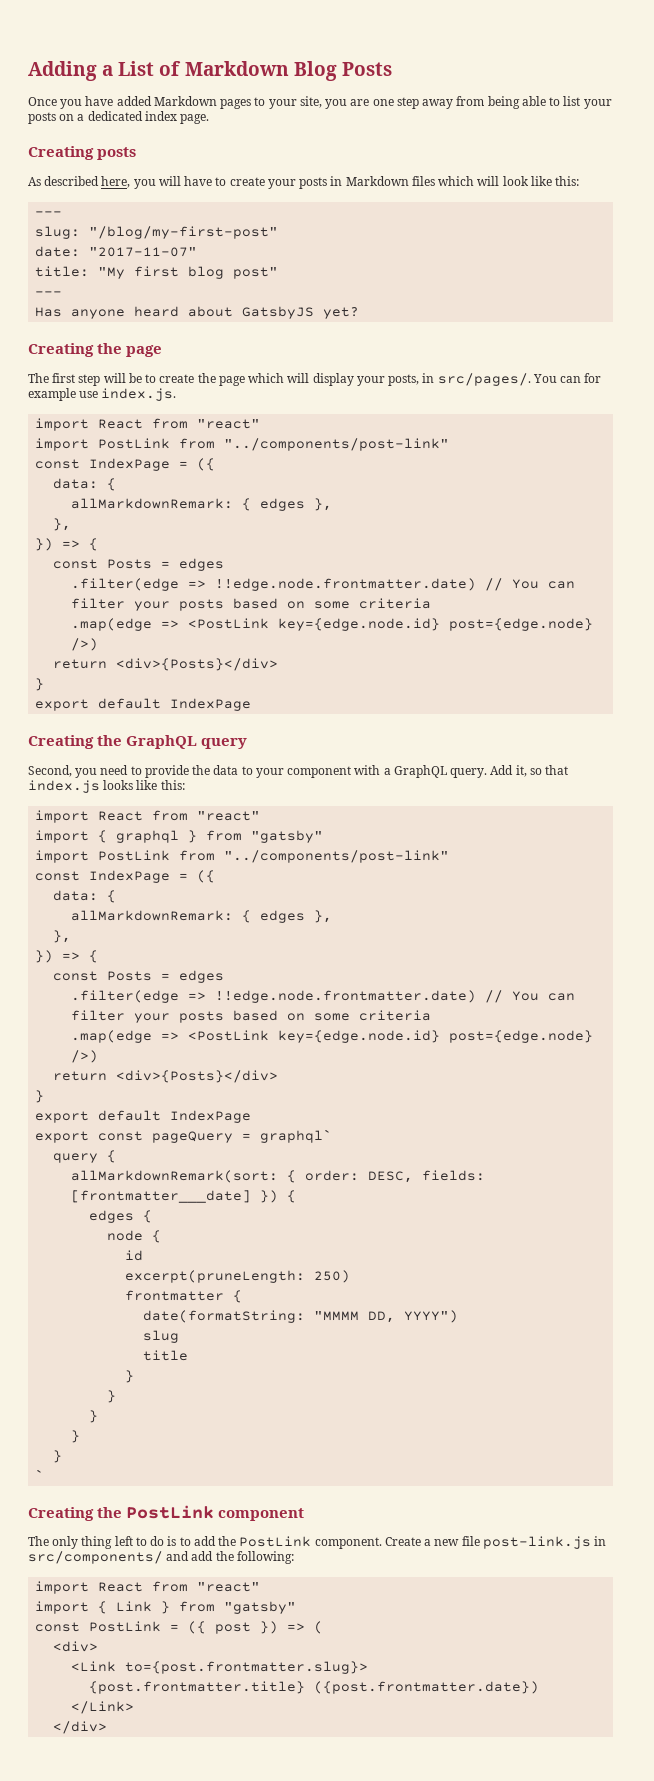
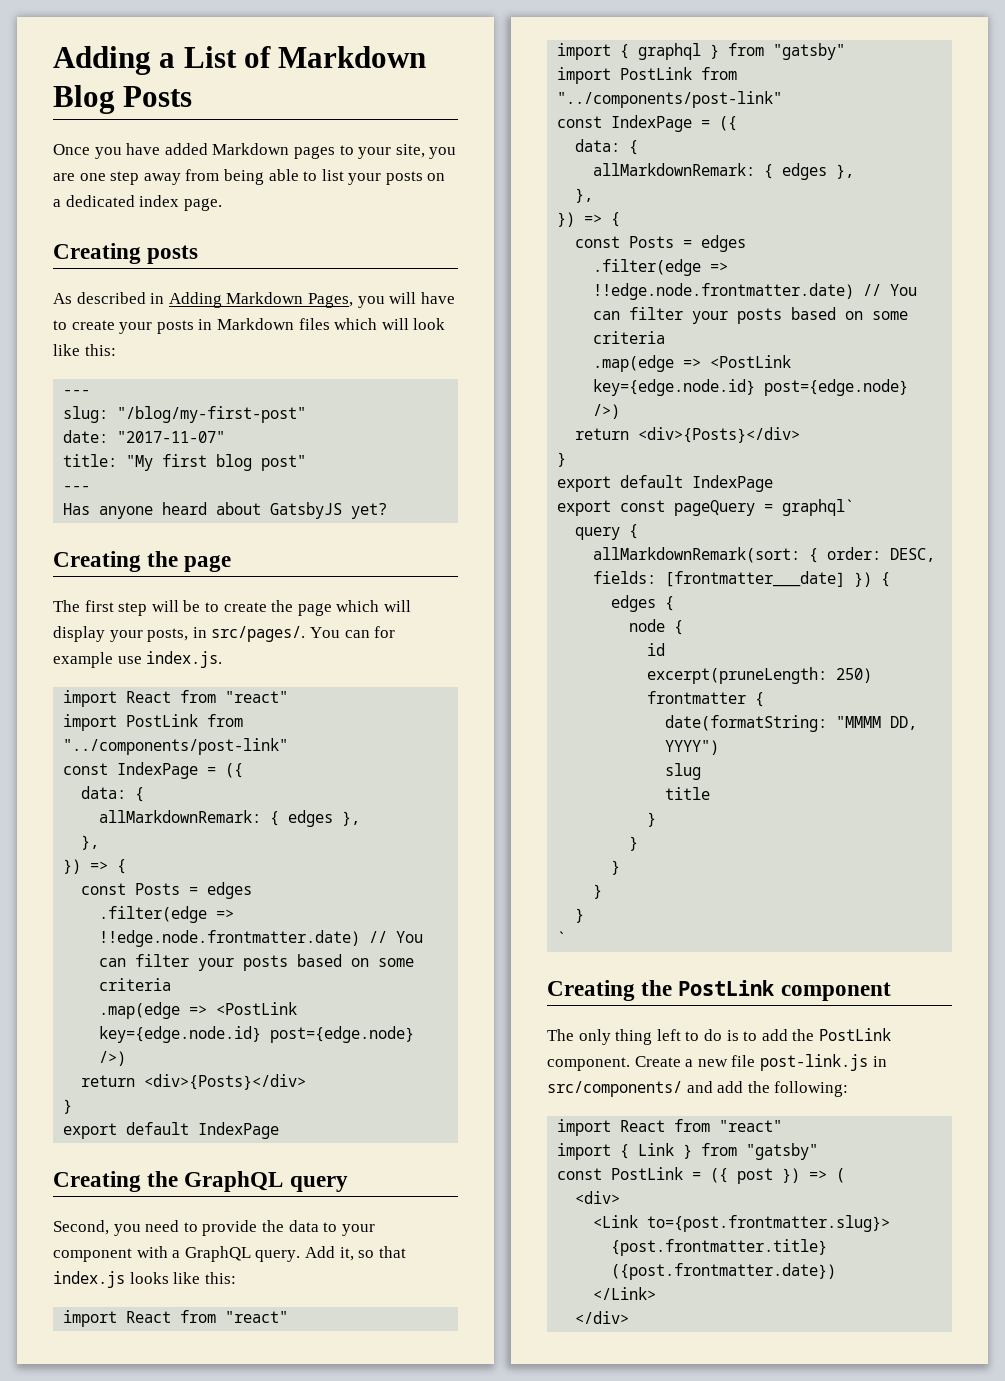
[101,176,131,188] here, -> [150,292,353,308] in Adding Markdown Pages,

